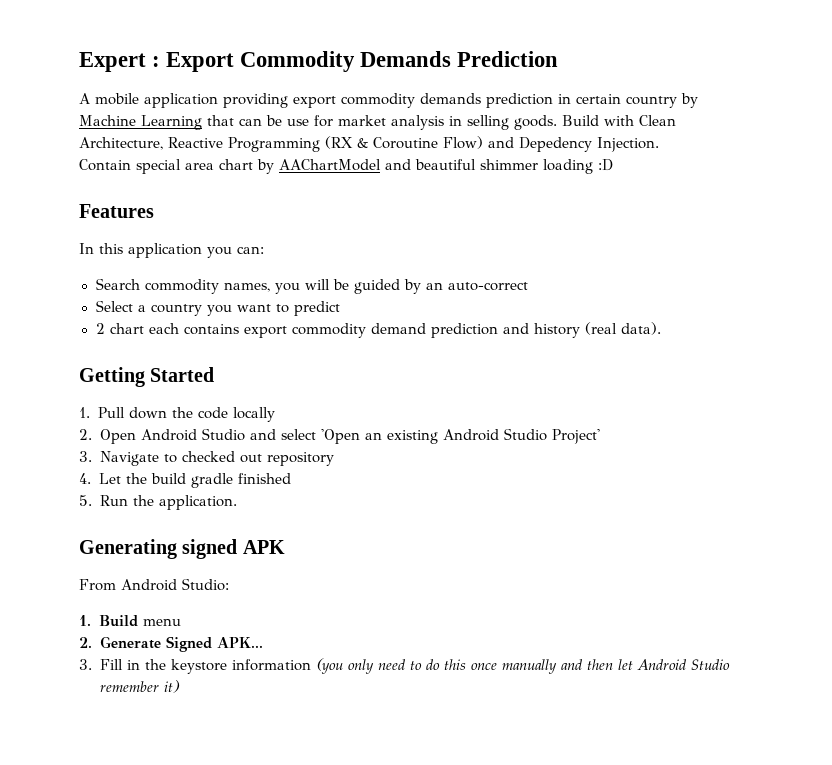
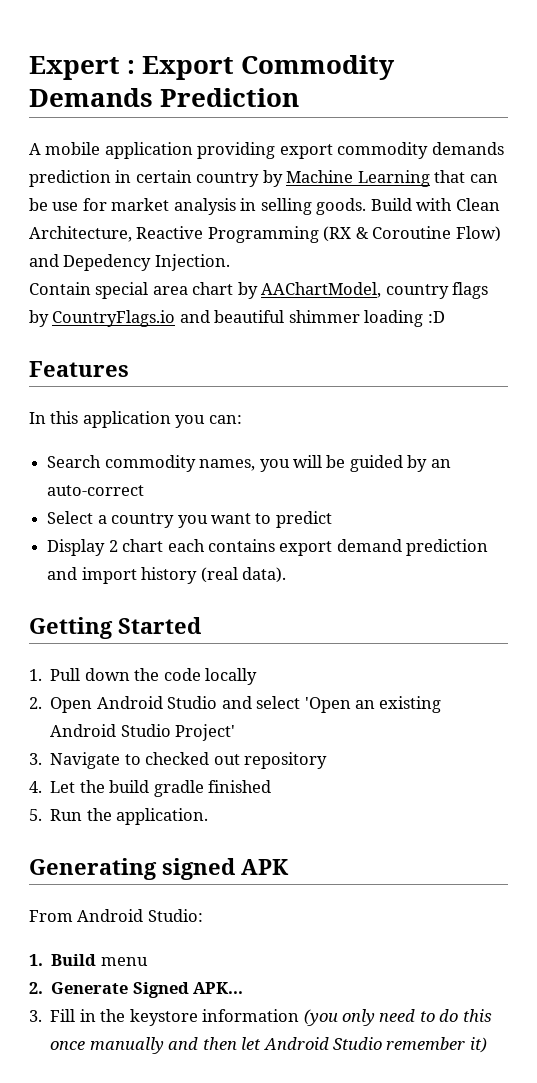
[279,159,381,171] AAChartModel -> [261,282,489,299] [29,310,176,327] AAChartModel, country flags by CountryFlags.io
(340, 308) none -> [47,539,106,556] Display
[291,323,366,338] commodity -> (333, 548) none
(529, 328) none -> [81,567,137,584] import

